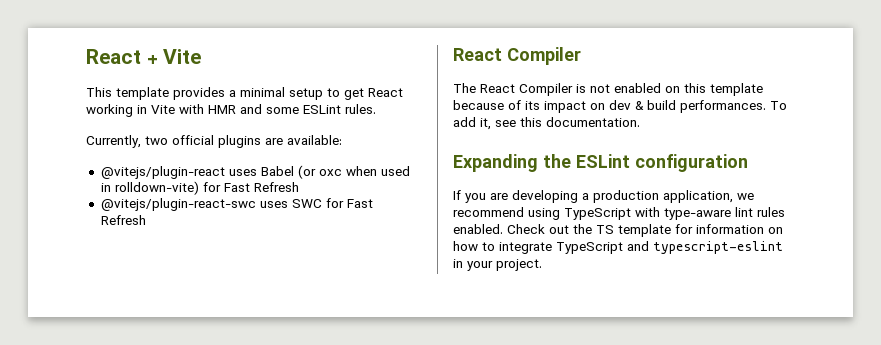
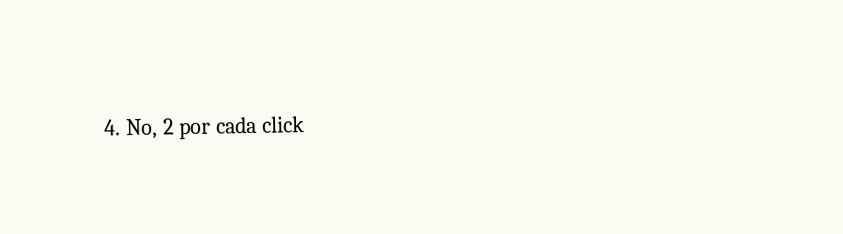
[86,49,202,64] [86,87,403,100] [86,104,376,117] [86,135,342,148] [100,165,410,179] [100,181,299,195] [100,198,373,211] [100,215,146,225] [453,47,581,65] [453,83,763,96] [453,100,787,113] [453,117,640,130] [453,154,748,172] [453,190,754,203] [453,207,785,220] [453,224,783,237] [453,241,783,254] [453,259,542,271] React + Vite // This template provides a minimal setup to get React working in Vite with HMR and some ESLint rules. // Currently, two official plugins are available: // @vitejs/plugin-react uses Babel (or oxc when used in rolldown-vite) for Fast Refresh // @vitejs/plugin-react-swc uses SWC for Fast Refresh // React Compiler // The React Compiler is not enabled on this template because of its impact on dev & build performances. To add it, see this documentation. // Expanding the ESLint configuration // If you are developing a production application, we recommend using TypeScript with type-aware lint rules enabled. Check out the TS template for information on how to integrate TypeScript and typescript-eslint in your project. -> [103,116,305,140] 4. No, 2 por cada click

